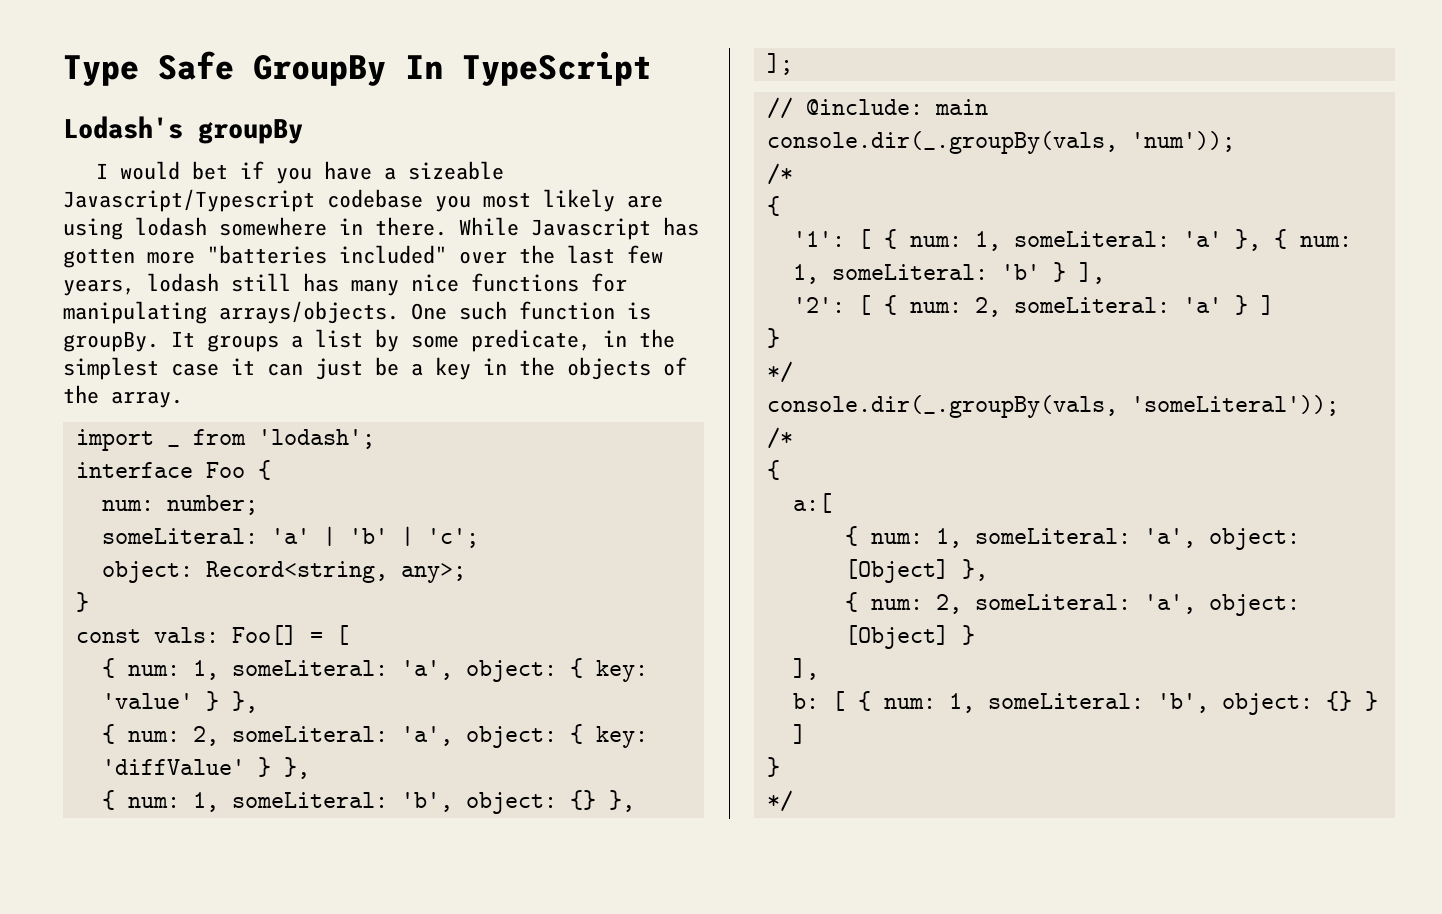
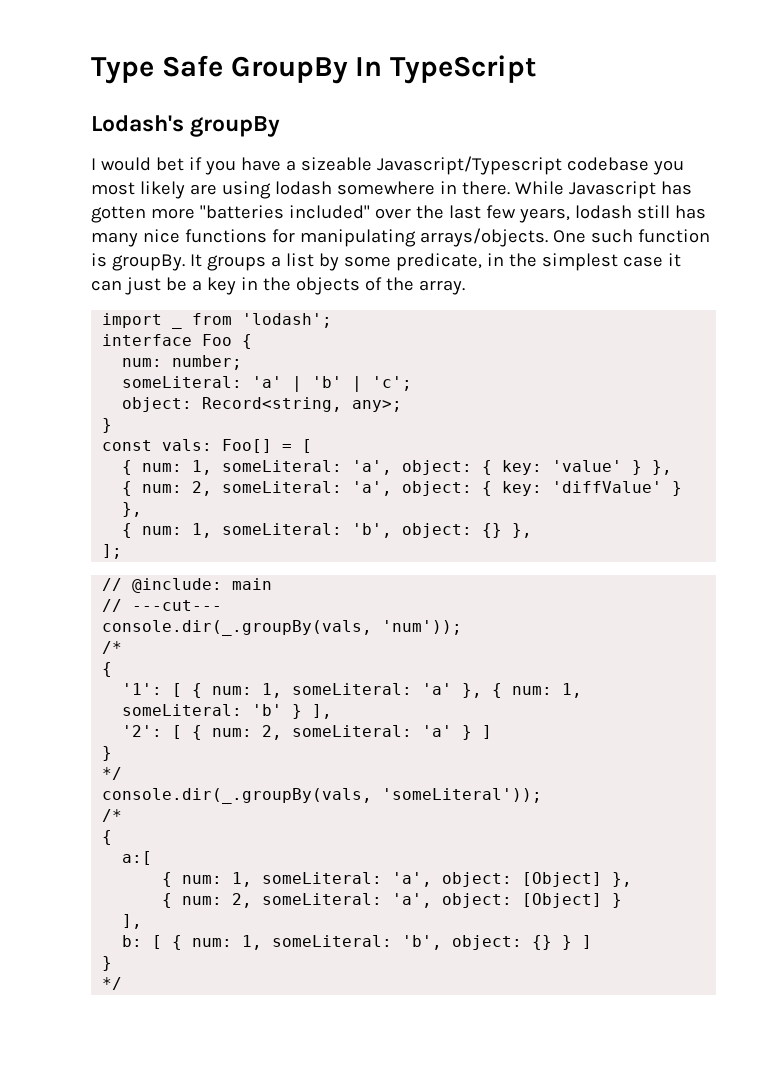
(988, 107) none -> [102,599,223,612] // // ---cut---

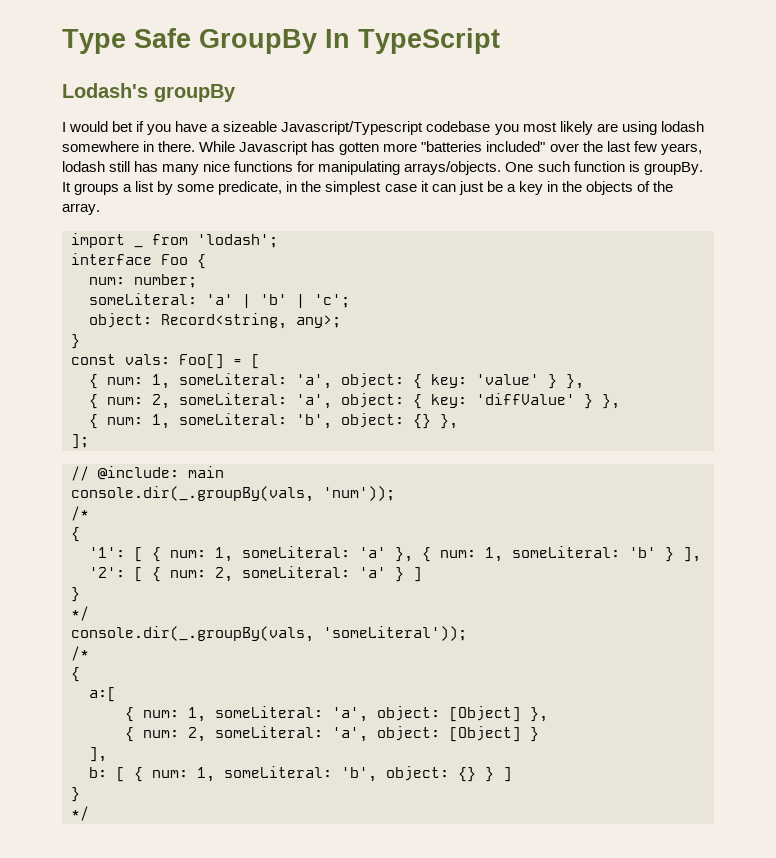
[102,599,223,612] // // ---cut--- -> (224, 472) none

